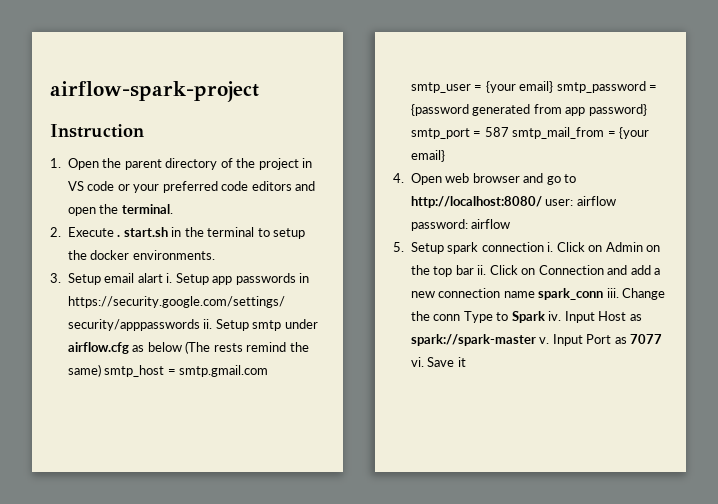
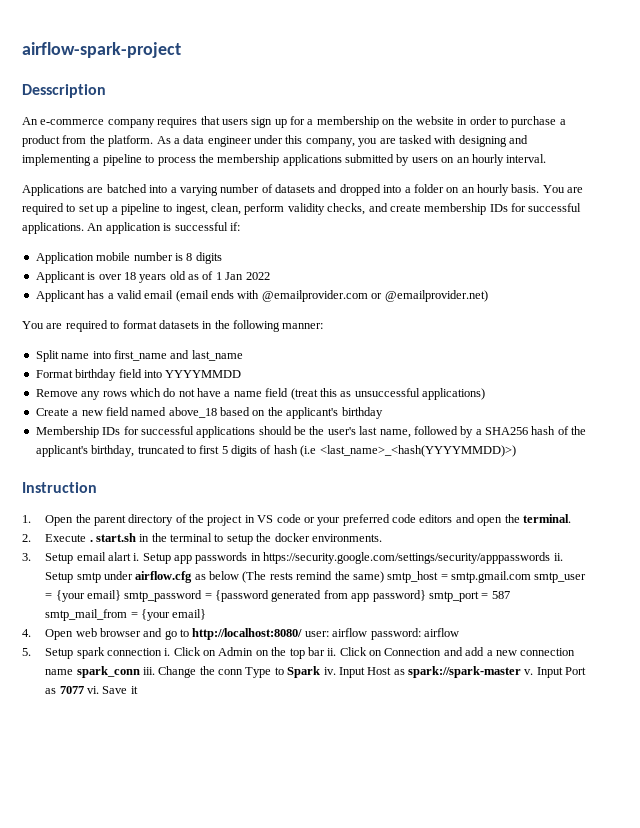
(259, 91) none -> [22,84,106,98] [22,116,566,128] [22,135,528,147] [22,154,547,166] [22,184,584,196] [22,203,582,215] [22,222,240,234] [35,252,222,264] [35,271,270,283] [35,290,488,302] [22,320,324,332] [35,350,243,362] [35,369,242,381] [35,388,485,400] [35,407,383,419] [35,426,587,438] [35,445,516,457] // Desscription // An e-commerce company requires that users sign up for a membership on the website in order to purchase a product from the platform. As a data engineer under this company, you are tasked with designing and implementing a pipeline to process the membership applications submitted by users on an hourly interval. // Applications are batched into a varying number of datasets and dropped into a folder on an hourly basis. You are required to set up a pipeline to ingest, clean, perform validity checks, and create membership IDs for successful applications. An application is successful if: // Application mobile number is 8 digits // Applicant is over 18 years old as of 1 Jan 2022 // Applicant has a valid email (email ends with @emailprovider.com or @emailprovider.net) // You are required to format datasets in the following manner: // Split name into first_name and last_name // Format birthday field into YYYYMMDD // Remove any rows which do not have a name field (treat this as unsuccessful applications) // Create a new field named above_18 based on the applicant's birthday // Membership IDs for successful applications should be the user's last name, followed by a SHA256 hash of the applicant's birthday, truncated to first 5 digits of hash (i.e <last_name>_<hash(YYYYMMDD)>)

